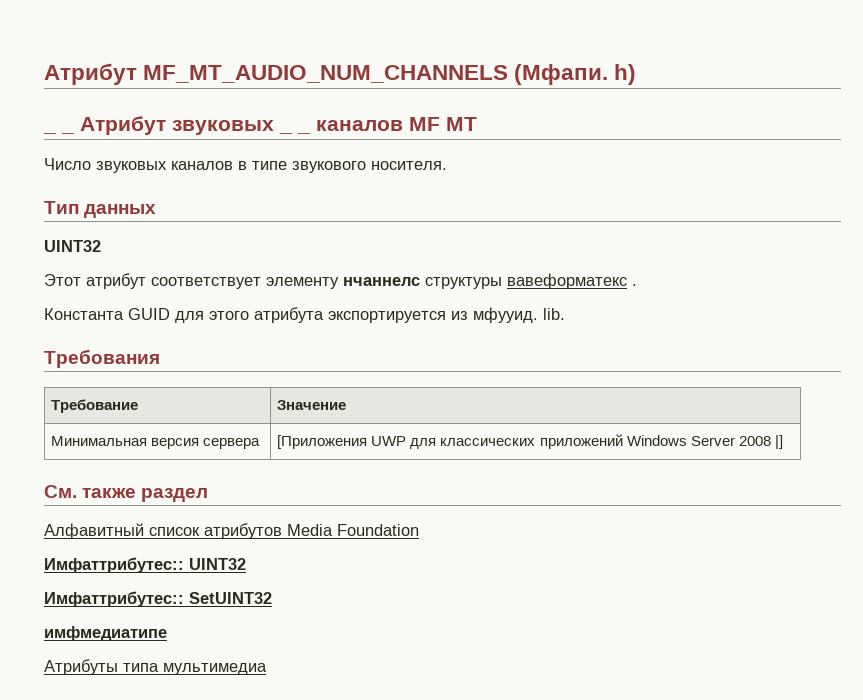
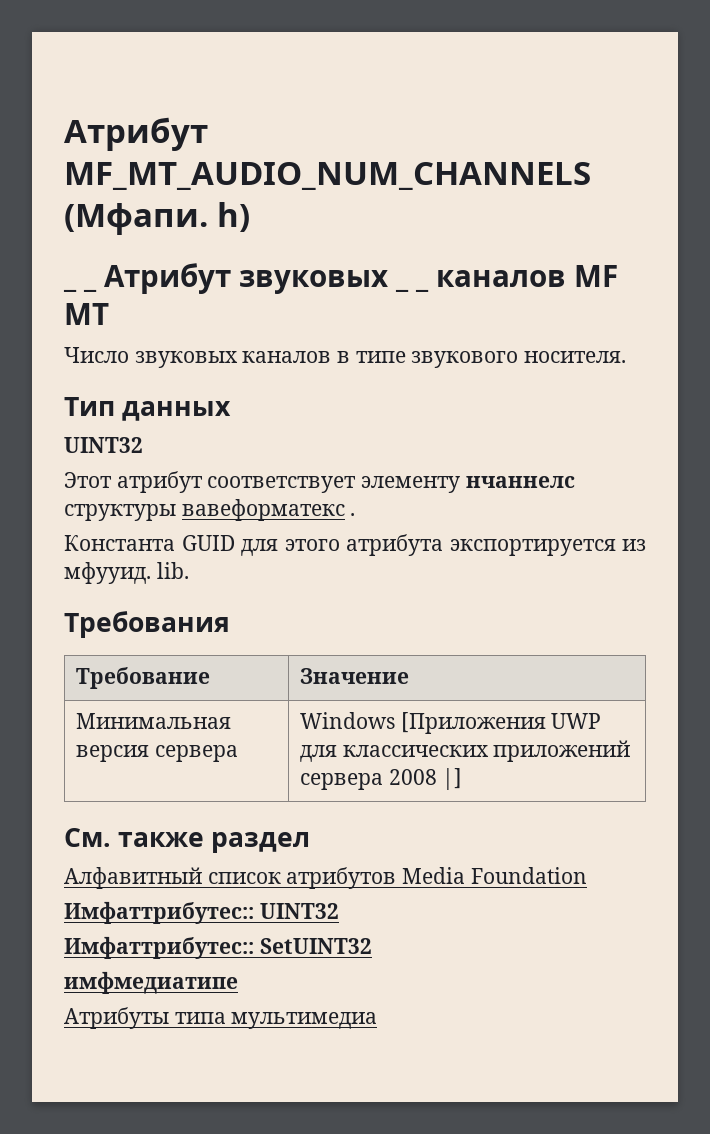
(261, 443) none -> [300,712,396,729] Windows
[626,435,735,446] Windows Server -> [300,773,384,790] сервера

